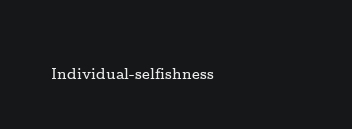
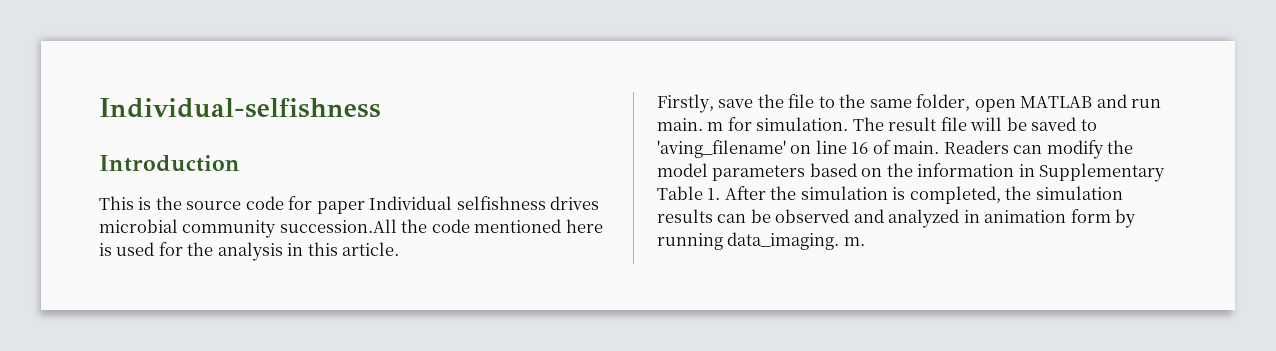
(214, 73) none -> [99,155,240,172] [99,196,600,214] [99,219,603,238] [99,242,400,261] [657,94,1162,113] [657,117,1097,131] [657,140,1134,159] [657,163,1166,182] [657,186,1123,204] [657,209,1137,228] [657,232,865,250] // Introduction // This is the source code for paper Individual selfishness drives microbial community succession.All the code mentioned here is used for the analysis in this article. // Firstly, save the file to the same folder, open MATLAB and run main. m for simulation. The result file will be saved to 'aving_filename' on line 16 of main. Readers can modify the model parameters based on the information in Supplementary Table 1. After the simulation is completed, the simulation results can be observed and analyzed in animation form by running data_imaging. m.

